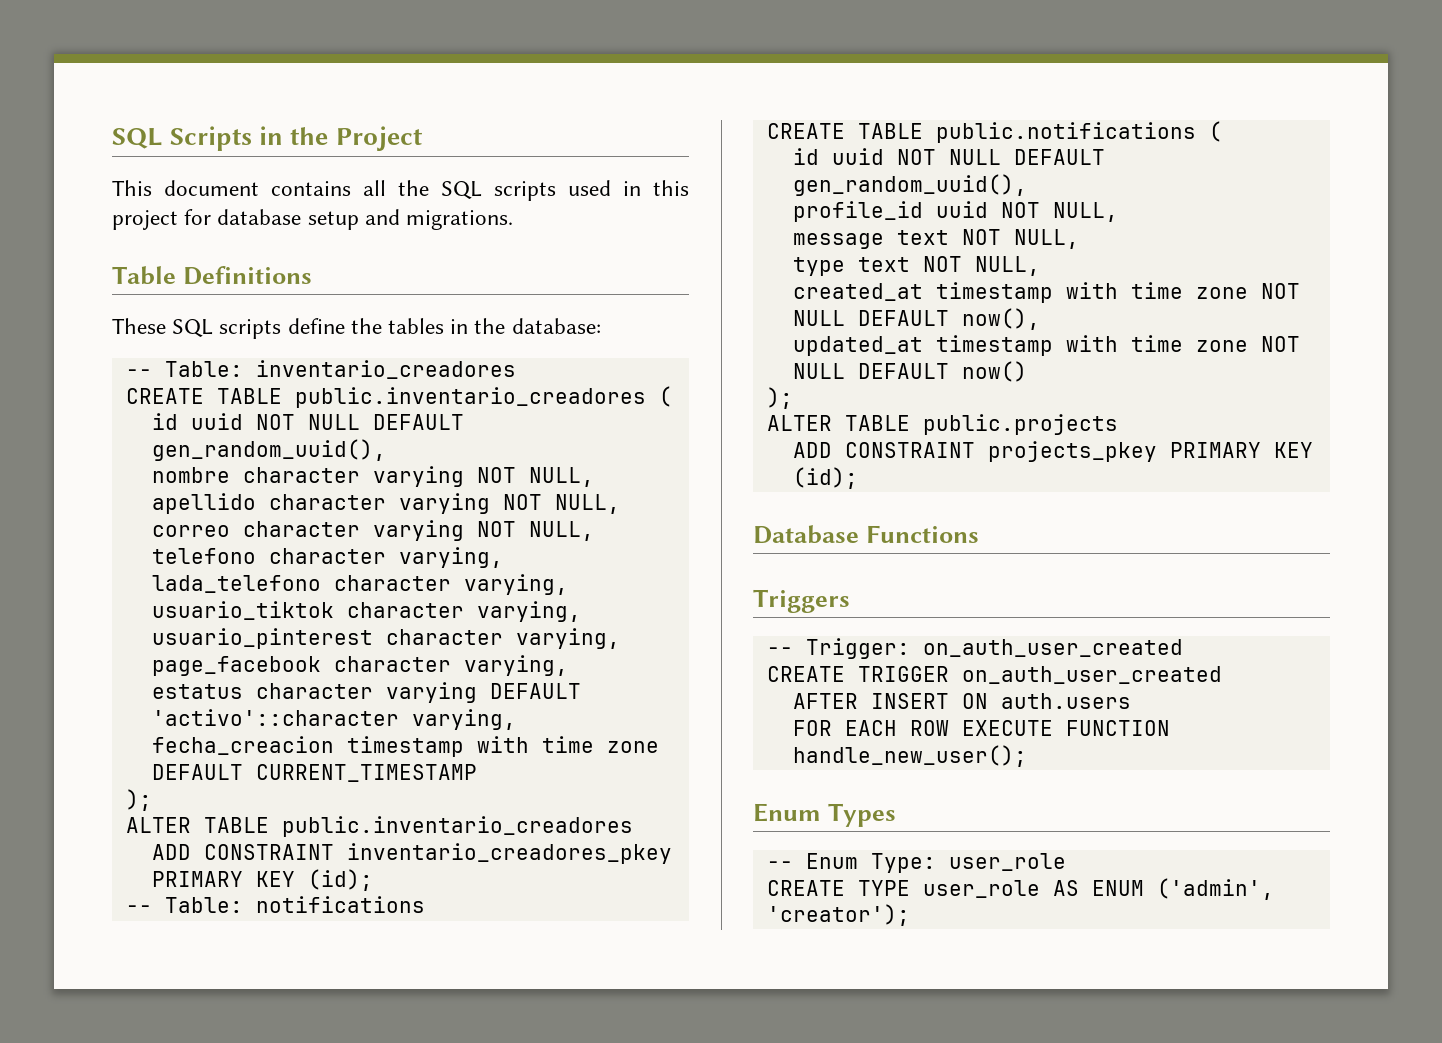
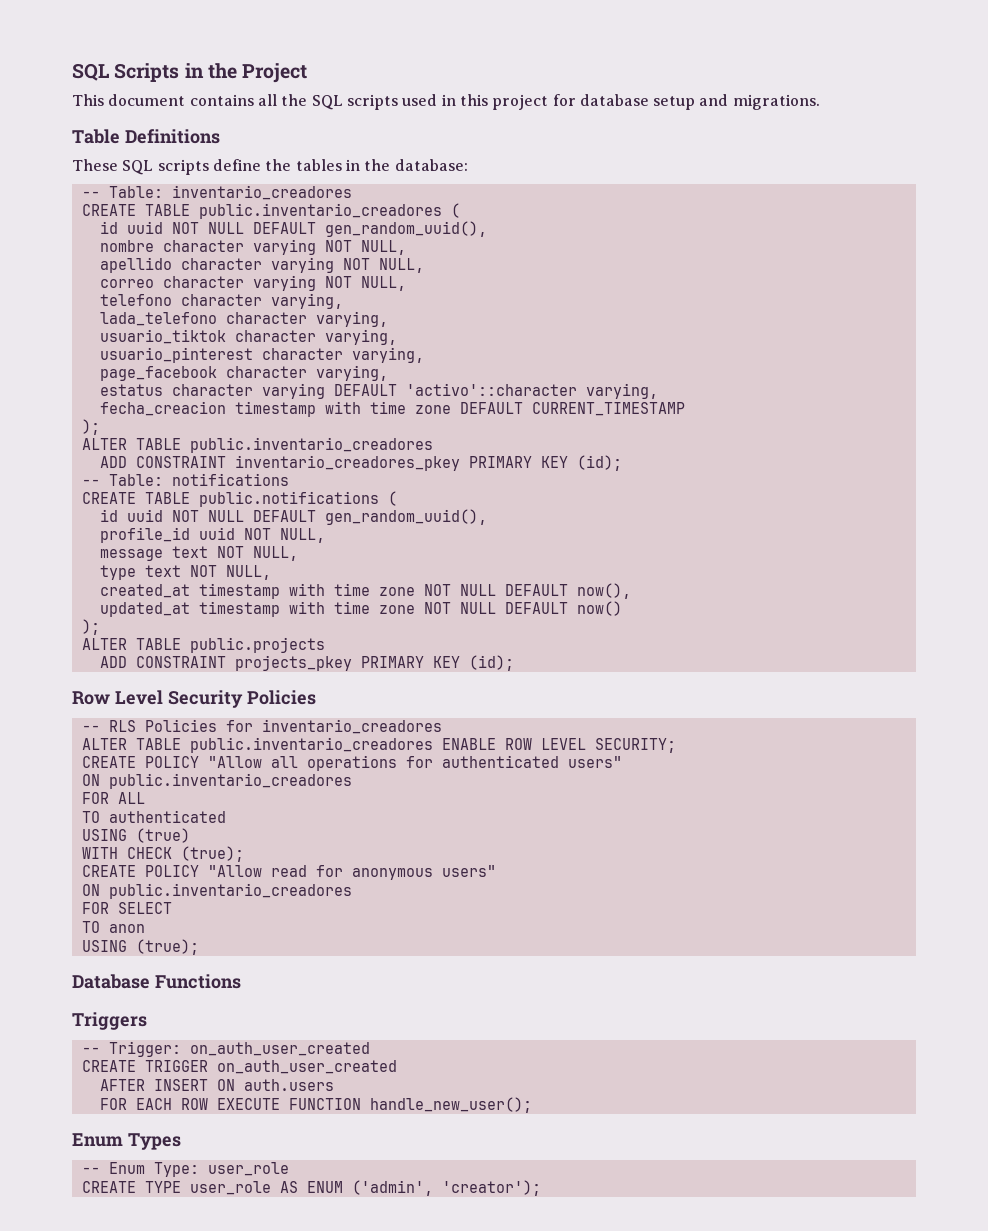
(858, 478) none -> [72,690,316,708] [81,719,442,734] [81,737,676,753] [81,755,622,771] [81,773,352,789] [81,792,145,804] [81,810,226,823] [81,828,190,843] [81,846,244,862] [81,865,496,880] [81,883,352,899] [81,902,172,914] [81,921,145,933] [81,939,199,955] // Row Level Security Policies // -- RLS Policies for inventario_creadores // ALTER TABLE public.inventario_creadores ENABLE ROW LEVEL SECURITY; // CREATE POLICY "Allow all operations for authenticated users" // ON public.inventario_creadores // FOR ALL // TO authenticated // USING (true) // WITH CHECK (true); // CREATE POLICY "Allow read for anonymous users" // ON public.inventario_creadores // FOR SELECT // TO anon // USING (true);

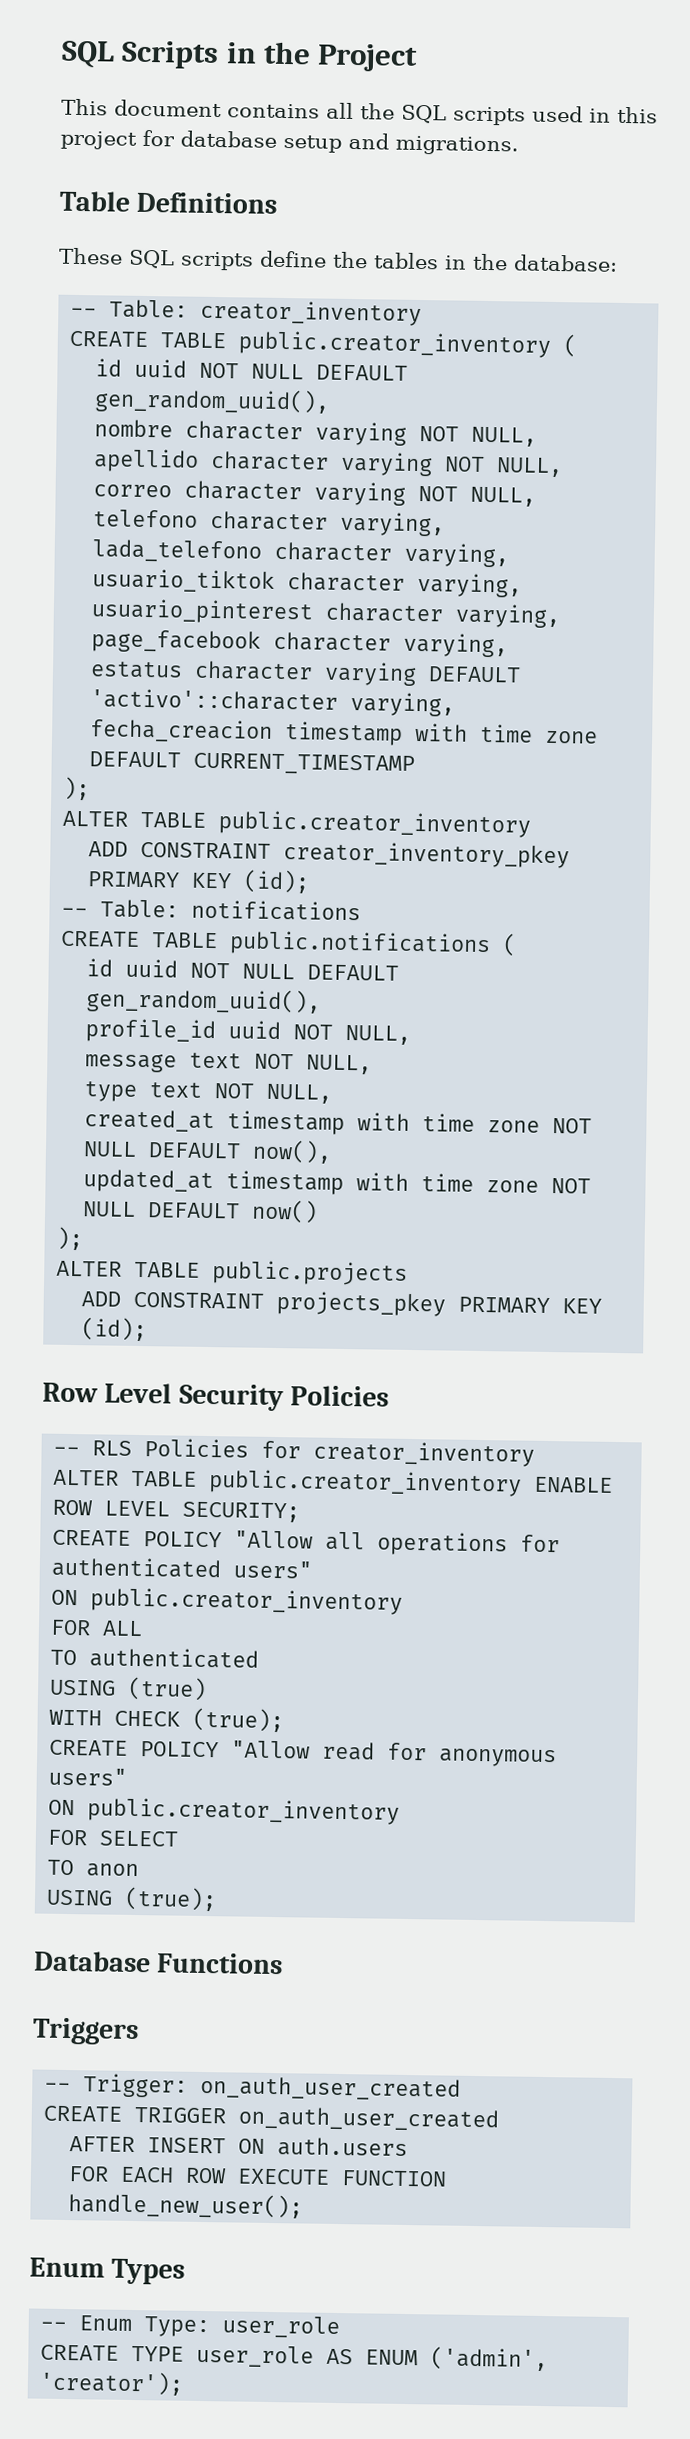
[171,185,352,200] [81,203,442,219] inventario_creadores // CREATE TABLE public.inventario_creadores -> [200,299,423,327] [69,330,552,358] creator_inventory // CREATE TABLE public.creator_inventory
[189,437,433,453] [99,455,460,471] public.inventario_creadores // ADD CONSTRAINT inventario_creadores_pkey -> [218,810,532,838] [88,841,571,869] public.creator_inventory // ADD CONSTRAINT creator_inventory_pkey
[261,719,442,734] [81,737,433,753] inventario_creadores // ALTER TABLE public.inventario_creadores -> [313,1440,536,1467] [53,1469,523,1497] creator_inventory // ALTER TABLE public.creator_inventory
[108,773,352,789] public.inventario_creadores -> [90,1587,404,1615] public.creator_inventory
[108,883,352,899] public.inventario_creadores -> [87,1797,401,1825] public.creator_inventory

